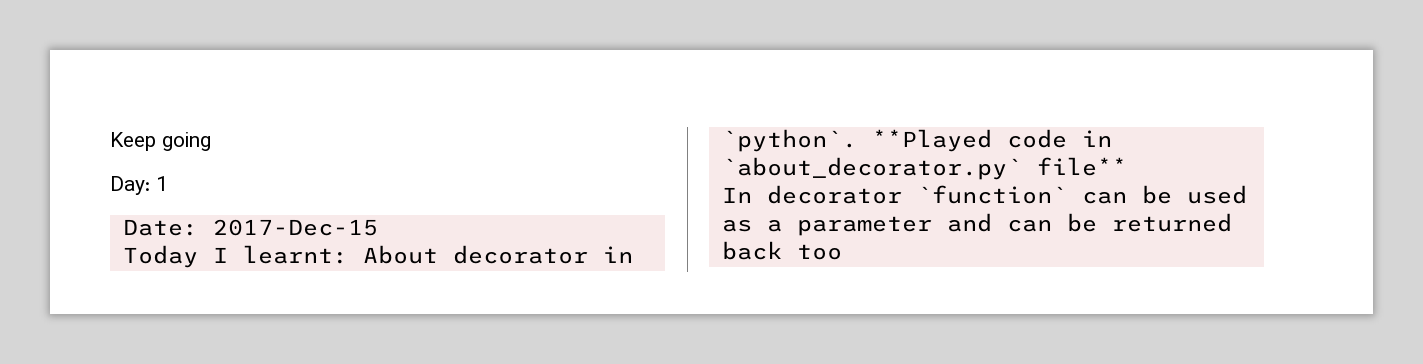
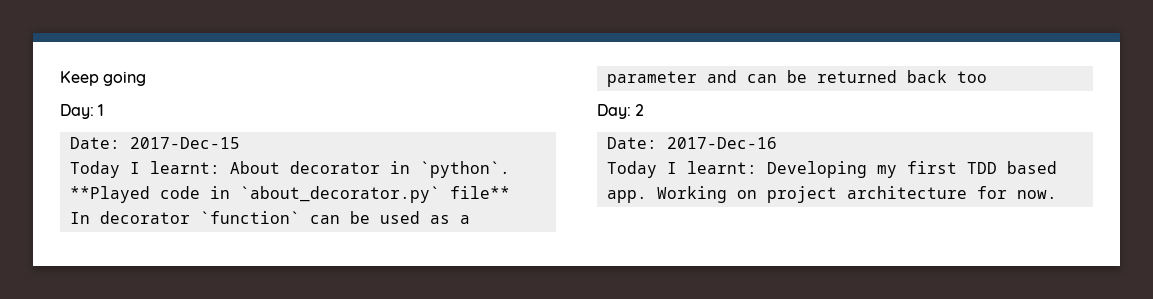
(842, 252) none -> [597,104,645,119] [606,137,777,149] [606,161,1057,178] [606,186,1057,203] // Day: 2 // Date: 2017-Dec-16 // Today I learnt: Developing my first TDD based app. Working on project architecture for now.

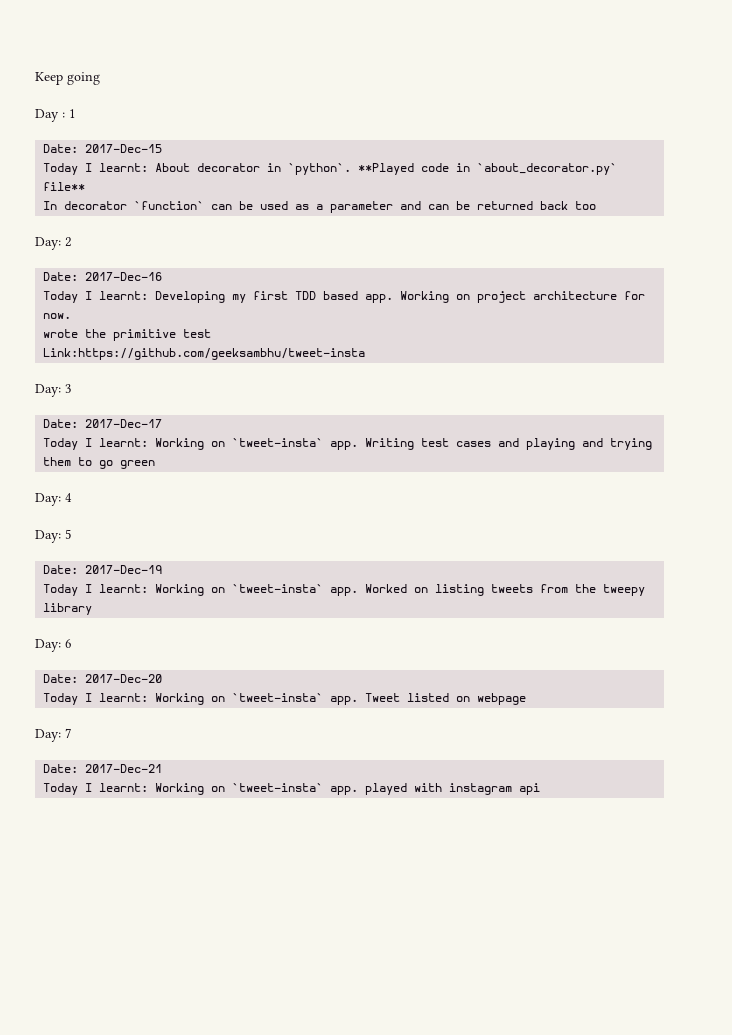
[60,104,94,119] Day: -> [35,109,65,122] Day :
(1057, 194) none -> [43,329,212,341] [43,348,366,360] [35,384,72,397] [43,419,163,428] [43,438,653,450] [43,457,156,469] [35,493,72,506] [35,529,72,543] [43,565,163,574] [43,584,646,596] [43,603,93,615] [35,639,72,652] [43,674,163,683] [43,693,527,705] [35,728,72,742] [43,764,163,773] [43,783,541,795] // wrote the primitive test // Link:https://github.com/geeksambhu/tweet-insta // Day: 3 // Date: 2017-Dec-17 // Today I learnt: Working on `tweet-insta` app. Writing test cases and playing and trying them to go green // Day: 4 // Day: 5 // Date: 2017-Dec-19 // Today I learnt: Working on `tweet-insta` app. Worked on listing tweets from the tweepy library // Day: 6 // Date: 2017-Dec-20 // Today I learnt: Working on `tweet-insta` app. Tweet listed on webpage // Day: 7 // Date: 2017-Dec-21 // Today I learnt: Working on `tweet-insta` app. played with instagram api

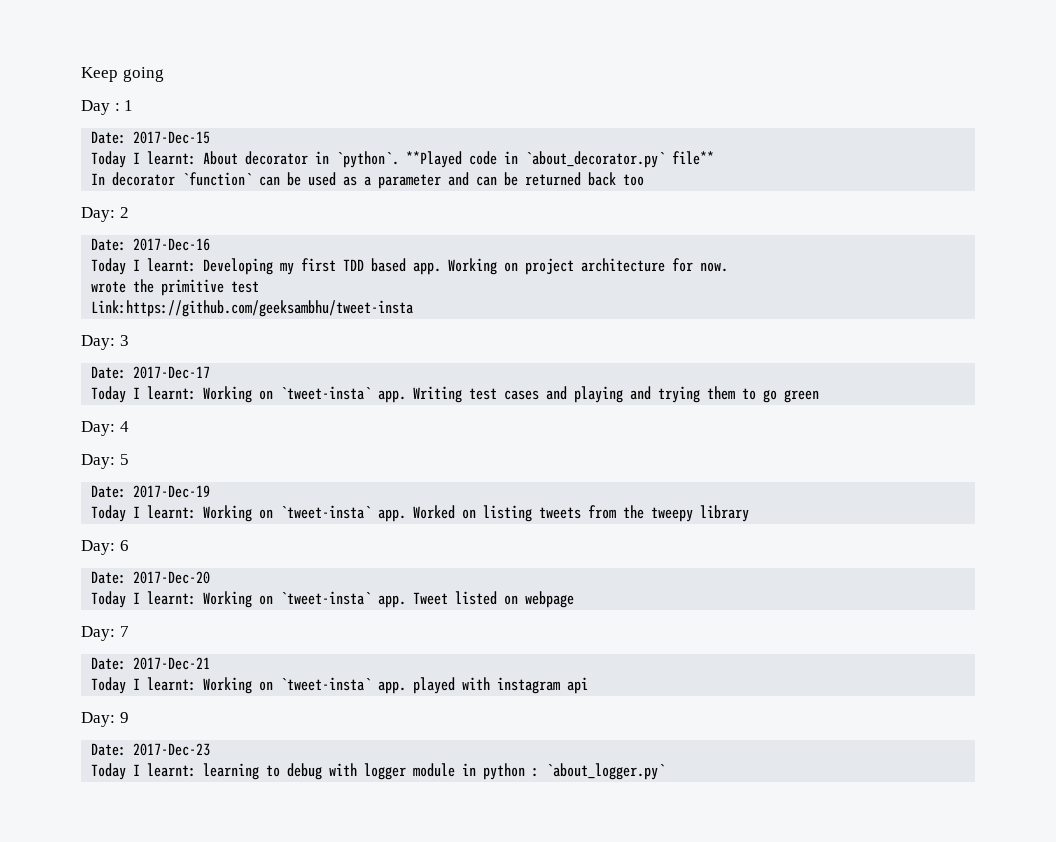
(541, 789) none -> [81,712,129,727] [91,743,211,756] [91,763,666,780] // Day: 9 // Date: 2017-Dec-23 // Today I learnt: learning to debug with logger module in python : `about_logger.py`

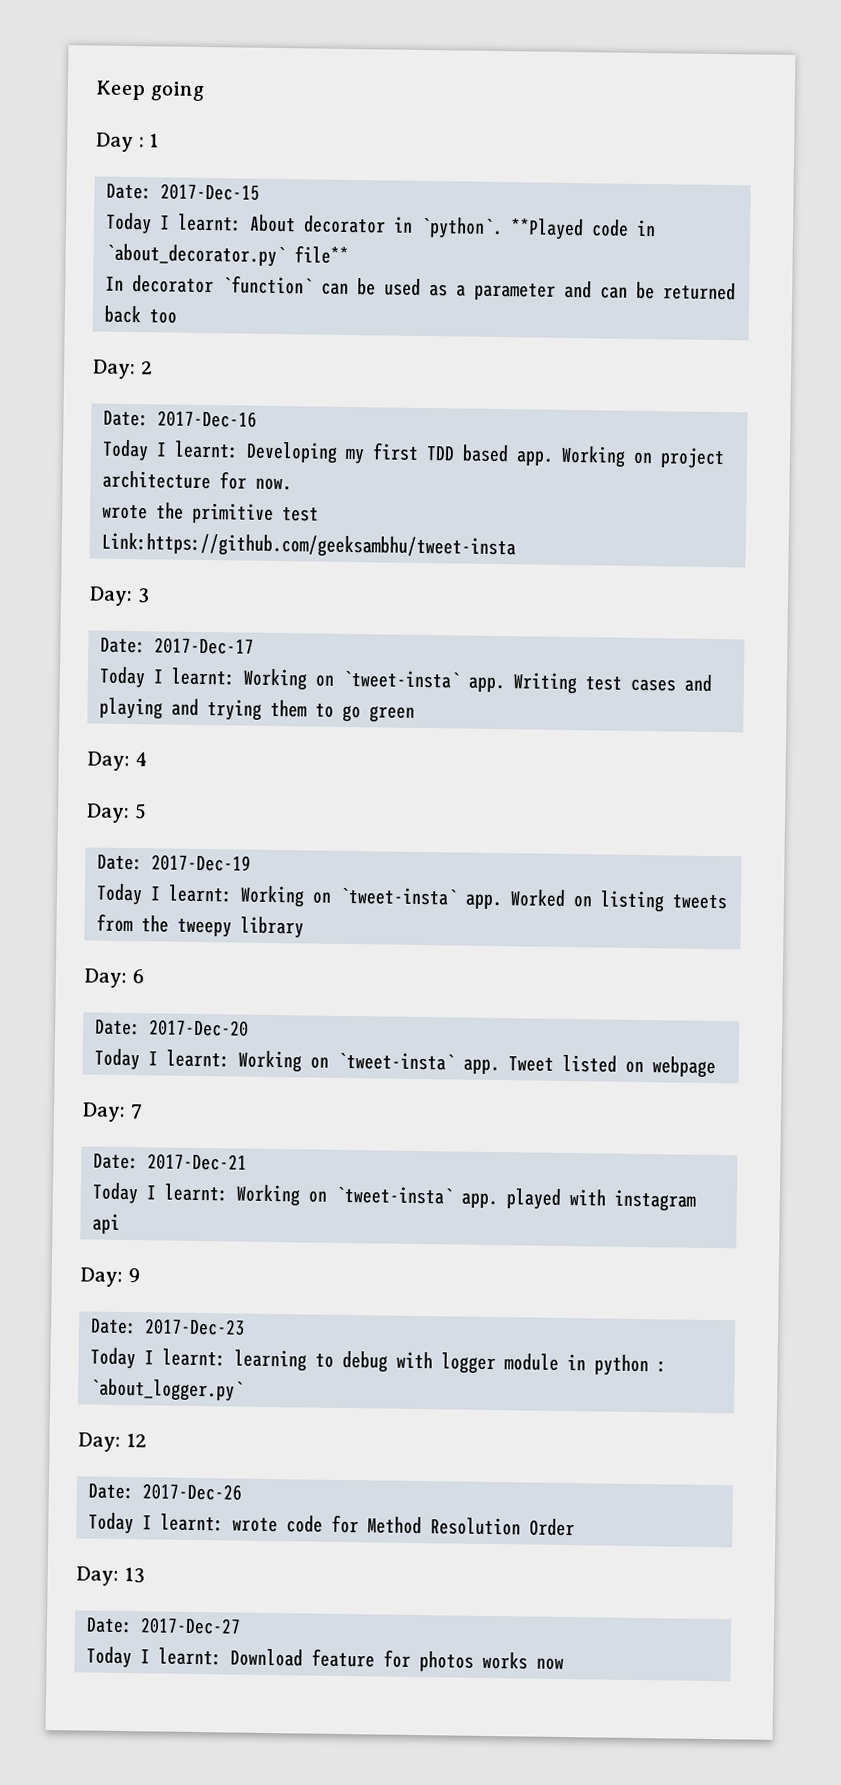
(666, 771) none -> [77,1432,147,1452] [88,1483,243,1501] [88,1512,576,1537] [75,1566,145,1586] [86,1617,242,1635] [86,1646,565,1672] // Day: 12 // Date: 2017-Dec-26 // Today I learnt: wrote code for Method Resolution Order // Day: 13 // Date: 2017-Dec-27 // Today I learnt: Download feature for photos works now

